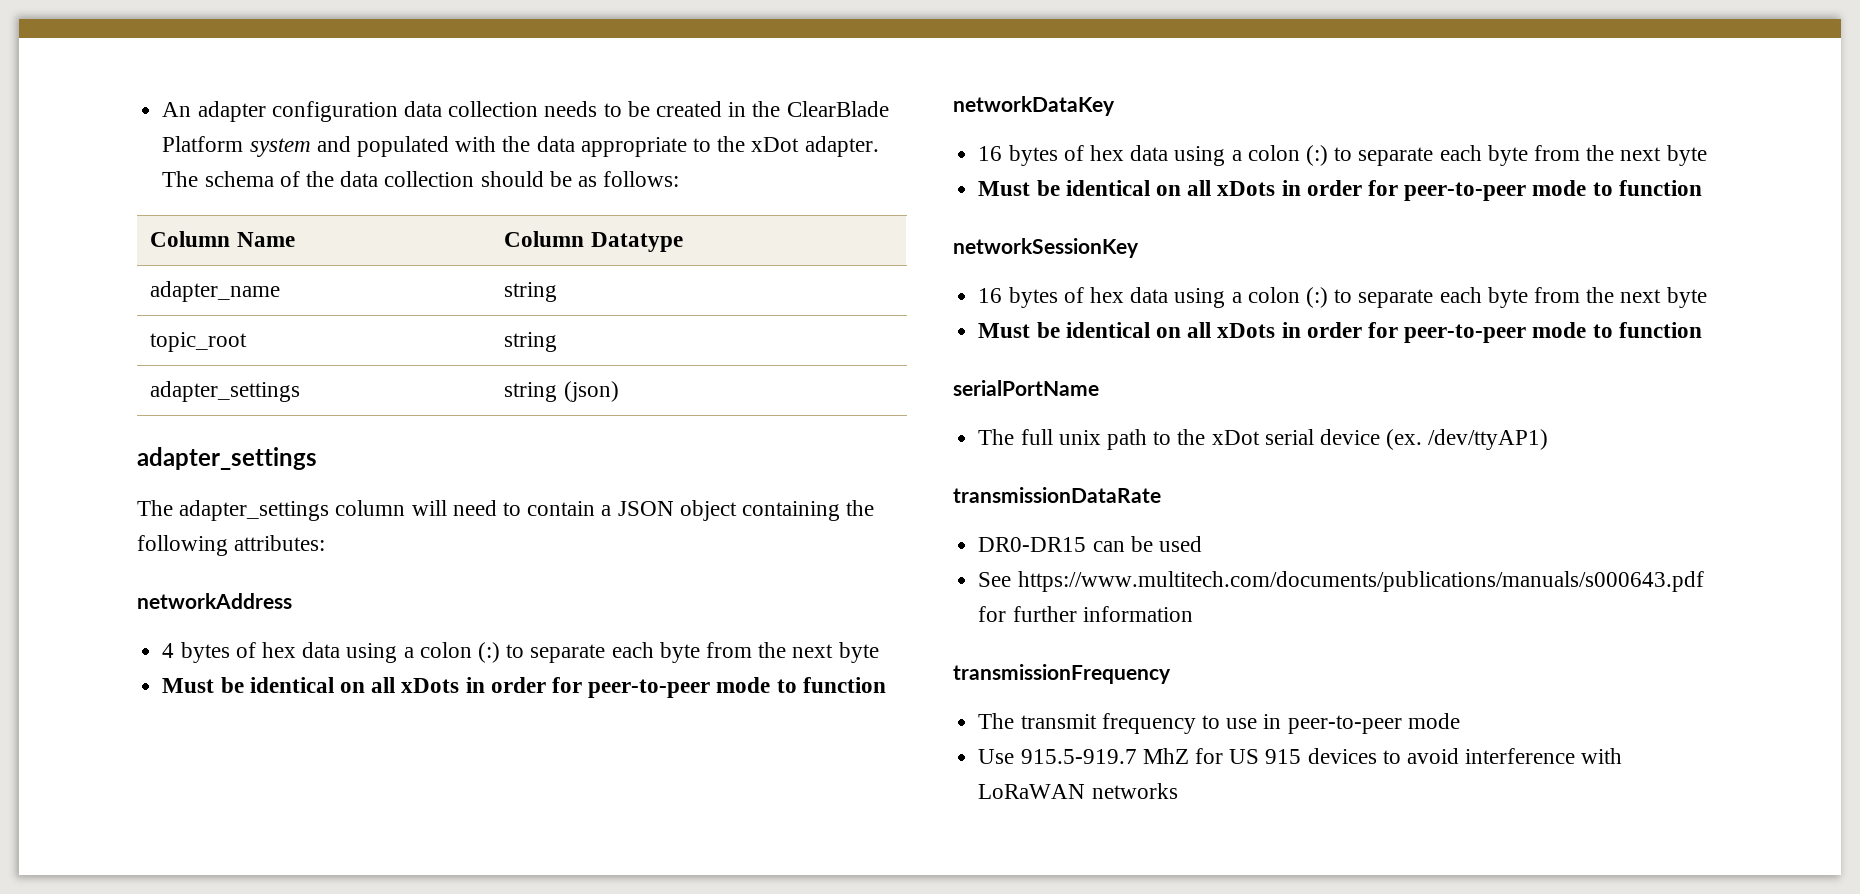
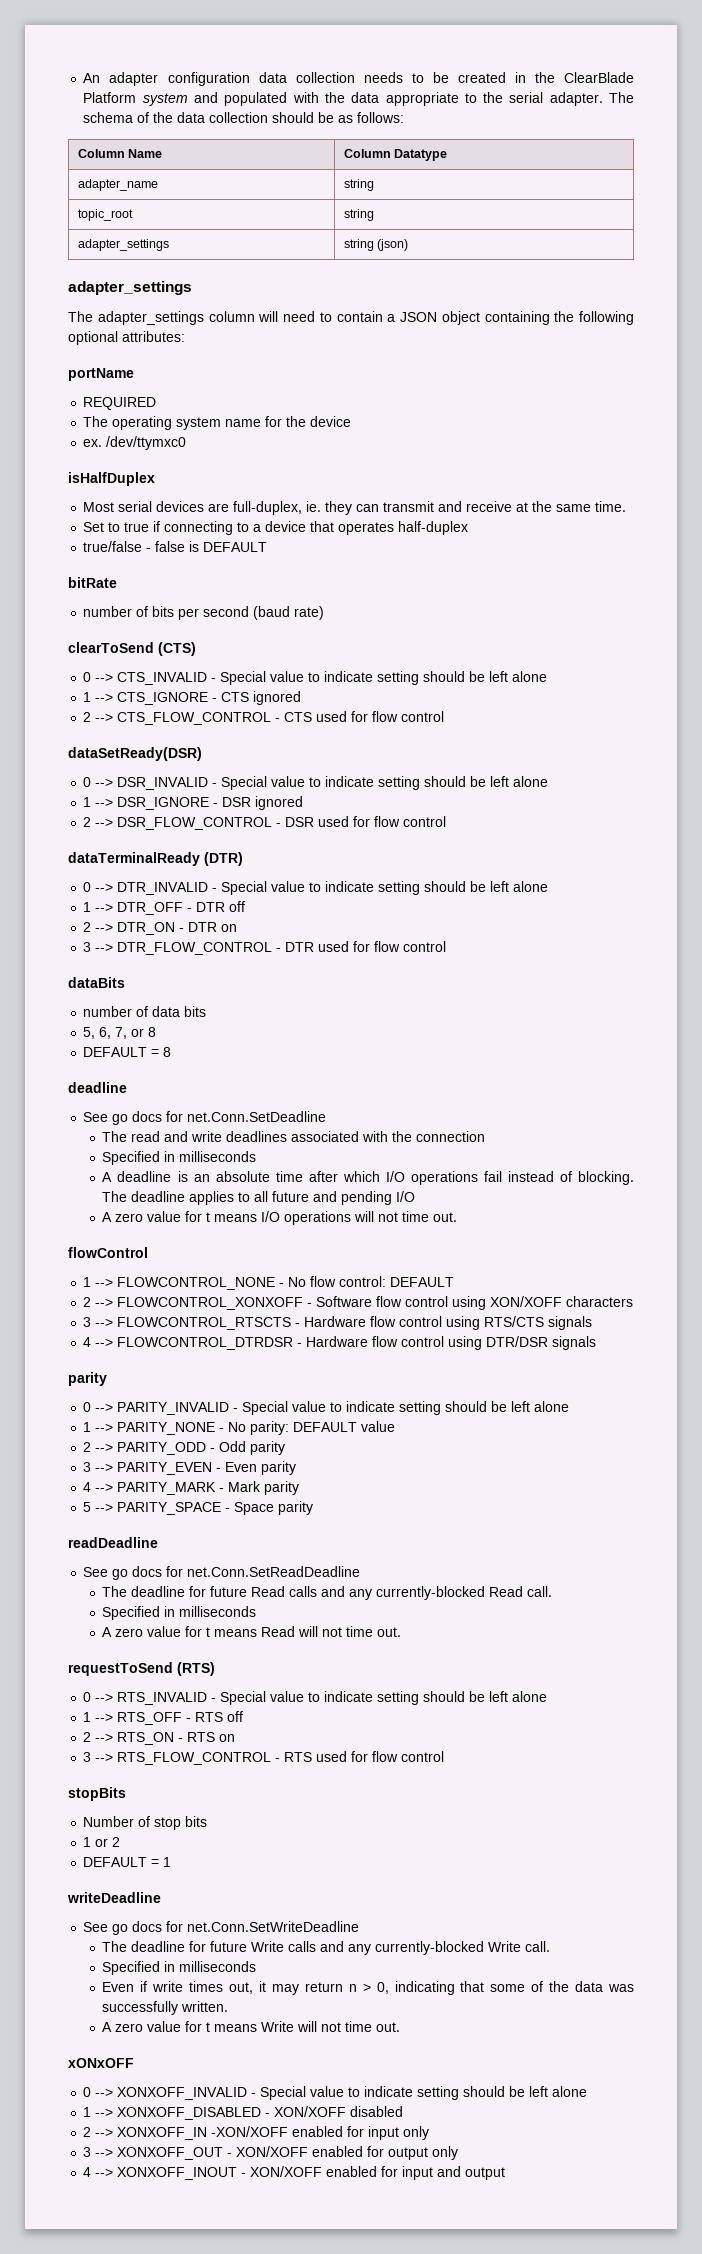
[751,137,800,152] xDot -> [509,92,544,103] serial
(228, 545) none -> [68,331,118,345] optional
[137,593,292,609] [162,642,879,663] [162,677,886,698] [953,96,1115,116] [978,145,1707,166] [978,180,1702,201] [953,238,1139,258] [978,287,1707,308] [978,322,1702,343] [953,380,1099,396] [978,429,1549,450] [953,487,1161,503] [978,536,1202,552] [978,571,1704,592] [978,606,1193,622] [953,664,1171,684] [978,713,1460,734] [978,748,1623,764] [978,783,1178,799] networkAddress // 4 bytes of hex data using a colon (:) to separate each byte from the next byte // Must be identical on all xDots in order for peer-to-peer mode to function // networkDataKey // 16 bytes of hex data using a colon (:) to separate each byte from the next byte // Must be identical on all xDots in order for peer-to-peer mode to function // networkSessionKey // 16 bytes of hex data using a colon (:) to separate each byte from the next byte // Must be identical on all xDots in order for peer-to-peer mode to function // serialPortName // The full unix path to the xDot serial device (ex. /dev/ttyAP1) // transmissionDataRate // DR0-DR15 can be used // See https://www.multitech.com/documents/publications/manuals/s000643.pdf for further information // transmissionFrequency // The transmit frequency to use in peer-to-peer mode // Use 915.5-919.7 MhZ for US 915 devices to avoid interference with LoRaWAN networks -> [68,368,134,381] [83,397,157,410] [83,416,352,430] [83,436,187,450] [68,472,155,486] [83,501,627,515] [83,521,469,535] [83,541,268,552] [68,577,117,588] [83,606,325,620] [68,642,196,656] [83,671,548,685] [83,691,302,705] [83,711,445,725] [68,747,202,761] [83,776,549,790] [83,796,304,810] [83,816,447,830] [68,852,243,866] [83,881,549,895] [83,901,246,915] [83,922,238,935] [83,941,447,955] [68,977,125,988] [83,1006,207,1017] [83,1027,157,1039] [83,1047,172,1057] [68,1082,127,1093] [83,1111,327,1125] [102,1131,486,1142] [102,1151,257,1165] [102,1171,634,1185] [102,1191,416,1205] [102,1211,458,1225] [68,1247,148,1258] [83,1276,455,1290] [83,1296,634,1310] [83,1316,593,1330] [83,1336,597,1350] [68,1372,107,1386] [83,1401,570,1415] [83,1421,396,1435] [83,1441,286,1455] [83,1461,297,1475] [83,1481,300,1495] [83,1501,314,1515] [68,1537,158,1548] [83,1566,361,1580] [102,1586,553,1600] [102,1606,257,1620] [102,1626,402,1637] [68,1662,215,1676] [83,1691,548,1705] [83,1711,244,1725] [83,1732,236,1745] [83,1751,445,1765] [68,1787,126,1801] [83,1816,208,1830] [83,1837,121,1847] [83,1857,172,1867] [67,1892,161,1903] [83,1921,360,1935] [102,1941,551,1955] [102,1961,257,1975] [102,1981,634,1995] [102,2001,229,2015] [102,2021,401,2032] [68,2058,134,2068] [83,2086,588,2100] [83,2106,404,2120] [83,2126,430,2140] [83,2146,459,2160] [83,2166,506,2180] portName // REQUIRED // The operating system name for the device // ex. /dev/ttymxc0 // isHalfDuplex // Most serial devices are full-duplex, ie. they can transmit and receive at the same time. // Set to true if connecting to a device that operates half-duplex // true/false - false is DEFAULT // bitRate // number of bits per second (baud rate) // clearToSend (CTS) // 0 --> CTS_INVALID - Special value to indicate setting should be left alone // 1 --> CTS_IGNORE - CTS ignored // 2 --> CTS_FLOW_CONTROL - CTS used for flow control // dataSetReady(DSR) // 0 --> DSR_INVALID - Special value to indicate setting should be left alone // 1 --> DSR_IGNORE - DSR ignored // 2 --> DSR_FLOW_CONTROL - DSR used for flow control // dataTerminalReady (DTR) // 0 --> DTR_INVALID - Special value to indicate setting should be left alone // 1 --> DTR_OFF - DTR off // 2 --> DTR_ON - DTR on // 3 --> DTR_FLOW_CONTROL - DTR used for flow control // dataBits // number of data bits // 5, 6, 7, or 8 // DEFAULT = 8 // deadline // See go docs for net.Conn.SetDeadline // The read and write deadlines associated with the connection // Specified in milliseconds // A deadline is an absolute time after which I/O operations fail instead of blocking. The deadline applies to all future and pending I/O // A zero value for t means I/O operations will not time out. // flowControl // 1 --> FLOWCONTROL_NONE - No flow control: DEFAULT // 2 --> FLOWCONTROL_XONXOFF - Software flow control using XON/XOFF characters // 3 --> FLOWCONTROL_RTSCTS - Hardware flow control using RTS/CTS signals // 4 --> FLOWCONTROL_DTRDSR - Hardware flow control using DTR/DSR signals // parity // 0 --> PARITY_INVALID - Special value to indicate setting should be left alone // 1 --> PARITY_NONE - No parity: DEFAULT value // 2 --> PARITY_ODD - Odd parity // 3 --> PARITY_EVEN - Even parity // 4 --> PARITY_MARK - Mark parity // 5 --> PARITY_SPACE - Space parity // readDeadline // See go docs for net.Conn.SetReadDeadline // The deadline for future Read calls and any currently-blocked Read call. // Specified in milliseconds // A zero value for t means Read will not time out. // requestToSend (RTS) // 0 --> RTS_INVALID - Special value to indicate setting should be left alone // 1 --> RTS_OFF - RTS off // 2 --> RTS_ON - RTS on // 3 --> RTS_FLOW_CONTROL - RTS used for flow control // stopBits // Number of stop bits // 1 or 2 // DEFAULT = 1 // writeDeadline // See go docs for net.Conn.SetWriteDeadline // The deadline for future Write calls and any currently-blocked Write call. // Specified in milliseconds // Even if write times out, it may return n > 0, indicating that some of the data was successfully written. // A zero value for t means Write will not time out. // xONxOFF // 0 --> XONXOFF_INVALID - Special value to indicate setting should be left alone // 1 --> XONXOFF_DISABLED - XON/XOFF disabled // 2 --> XONXOFF_IN -XON/XOFF enabled for input only // 3 --> XONXOFF_OUT - XON/XOFF enabled for output only // 4 --> XONXOFF_INOUT - XON/XOFF enabled for input and output

